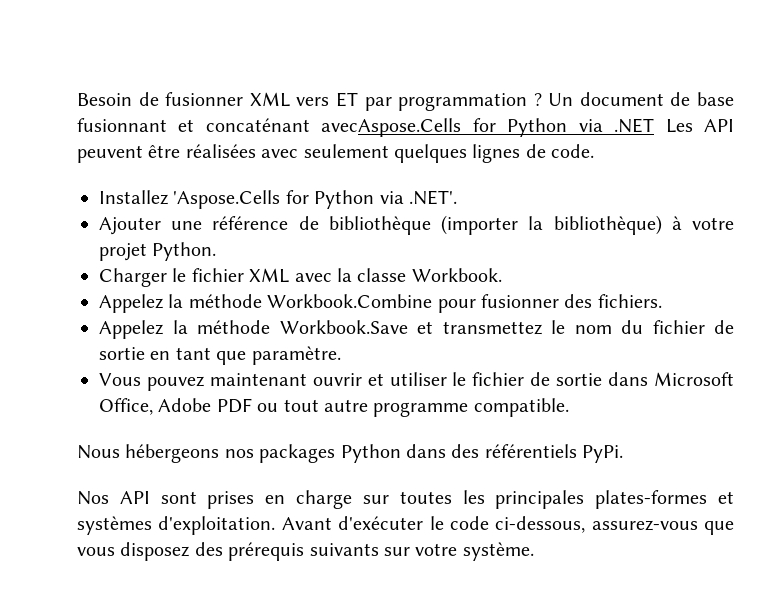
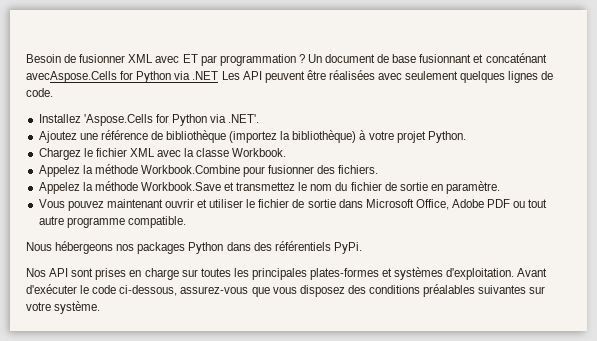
[296,97,330,106] vers -> [155,56,180,63] avec
[99,217,161,235] Ajouter -> [38,131,77,143] Ajoutez
[441,215,519,235] (importer -> [229,131,278,143] (importez
[99,268,167,287] Charger -> [38,148,81,160] Chargez
[175,347,247,365] tant que -> (443, 187) none
[228,542,379,561] prérequis suivants -> [368,284,527,297] conditions préalables suivantes

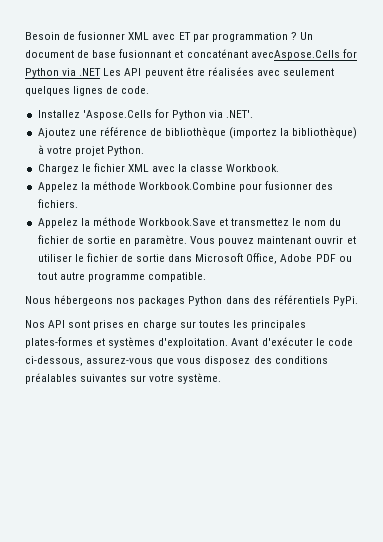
(501, 187) // -> (188, 240) none

